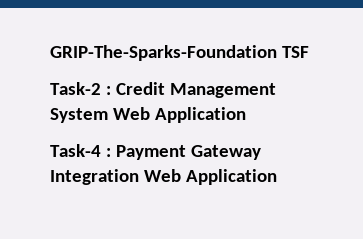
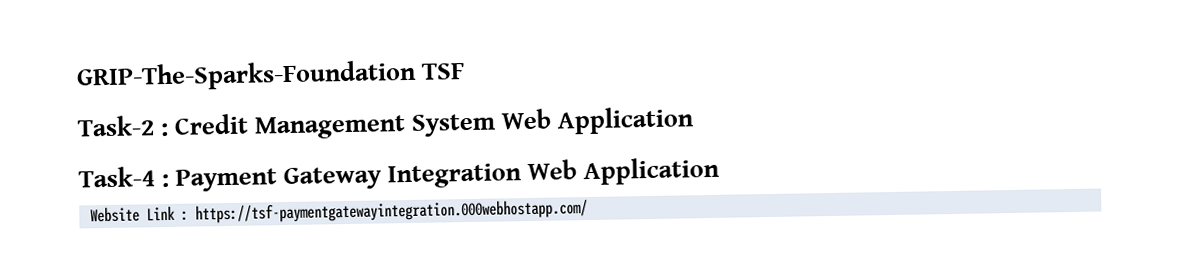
(278, 177) none -> [90,199,589,224] // Website Link : https://tsf-paymentgatewayintegration.000webhostapp.com/

